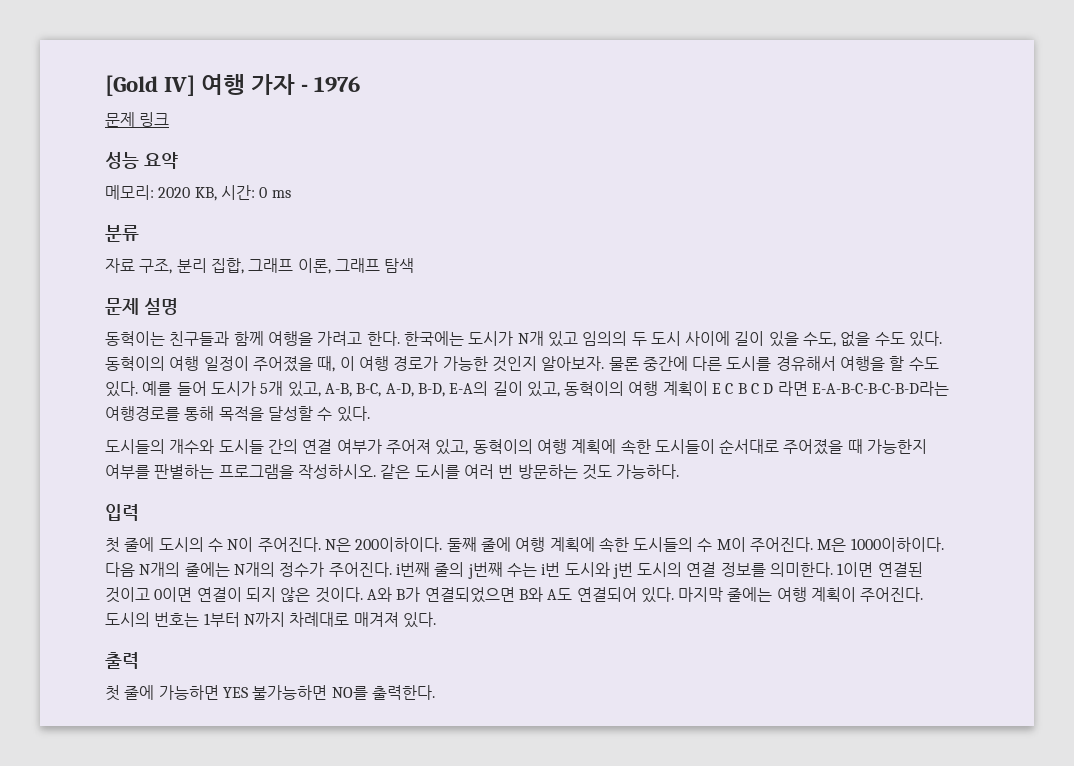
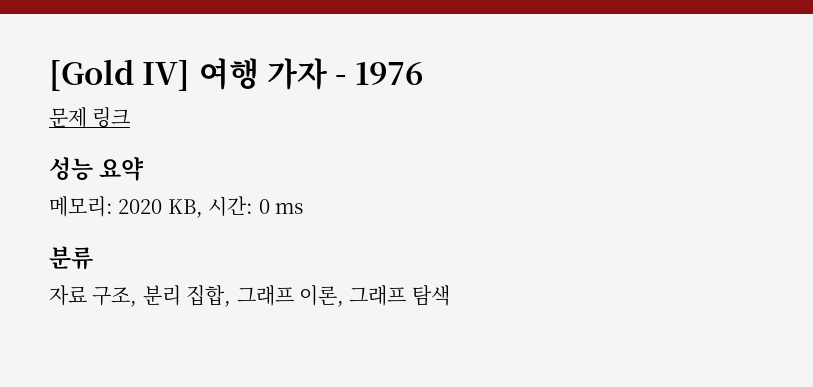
[105,298,178,315] [105,331,943,347] [105,356,939,372] [105,381,950,397] [105,406,370,422] [105,439,928,455] [105,464,680,480] [105,504,139,521] [105,537,944,553] [105,562,923,579] [105,587,924,603] [105,612,436,628] [105,652,139,669] [105,685,435,701] // 문제 설명 // 동혁이는 친구들과 함께 여행을 가려고 한다. 한국에는 도시가 N개 있고 임의의 두 도시 사이에 길이 있을 수도, 없을 수도 있다. 동혁이의 여행 일정이 주어졌을 때, 이 여행 경로가 가능한 것인지 알아보자. 물론 중간에 다른 도시를 경유해서 여행을 할 수도 있다. 예를 들어 도시가 5개 있고, A-B, B-C, A-D, B-D, E-A의 길이 있고, 동혁이의 여행 계획이 E C B C D 라면 E-A-B-C-B-C-B-D라는 여행경로를 통해 목적을 달성할 수 있다. // 도시들의 개수와 도시들 간의 연결 여부가 주어져 있고, 동혁이의 여행 계획에 속한 도시들이 순서대로 주어졌을 때 가능한지 여부를 판별하는 프로그램을 작성하시오. 같은 도시를 여러 번 방문하는 것도 가능하다. // 입력 // 첫 줄에 도시의 수 N이 주어진다. N은 200이하이다. 둘째 줄에 여행 계획에 속한 도시들의 수 M이 주어진다. M은 1000이하이다. 다음 N개의 줄에는 N개의 정수가 주어진다. i번째 줄의 j번째 수는 i번 도시와 j번 도시의 연결 정보를 의미한다. 1이면 연결된 것이고 0이면 연결이 되지 않은 것이다. A와 B가 연결되었으면 B와 A도 연결되어 있다. 마지막 줄에는 여행 계획이 주어진다. 도시의 번호는 1부터 N까지 차례대로 매겨져 있다. // 출력 // 첫 줄에 가능하면 YES 불가능하면 NO를 출력한다. -> (450, 295) none

